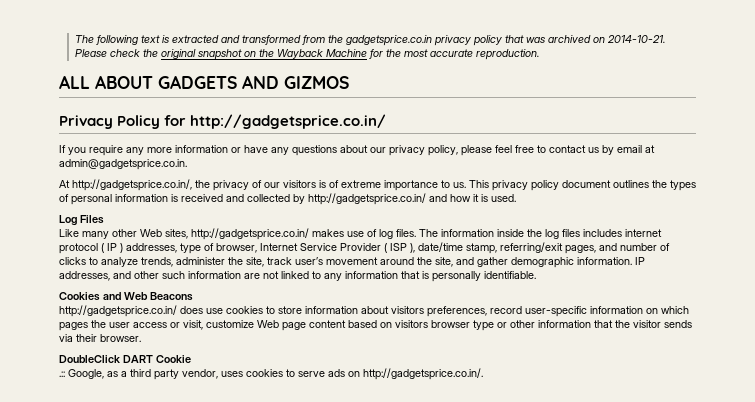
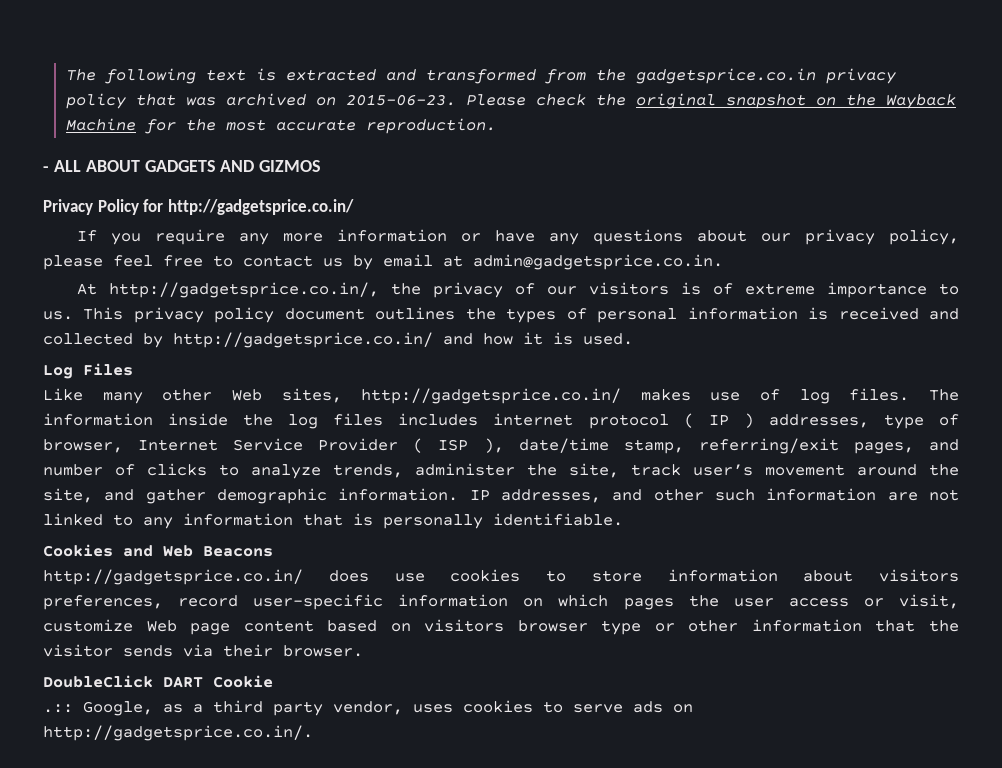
[606,35,665,43] 2014-10-21. -> [345,94,456,106] 2015-06-23.
(539, 54) none -> [43,166,49,172] -

